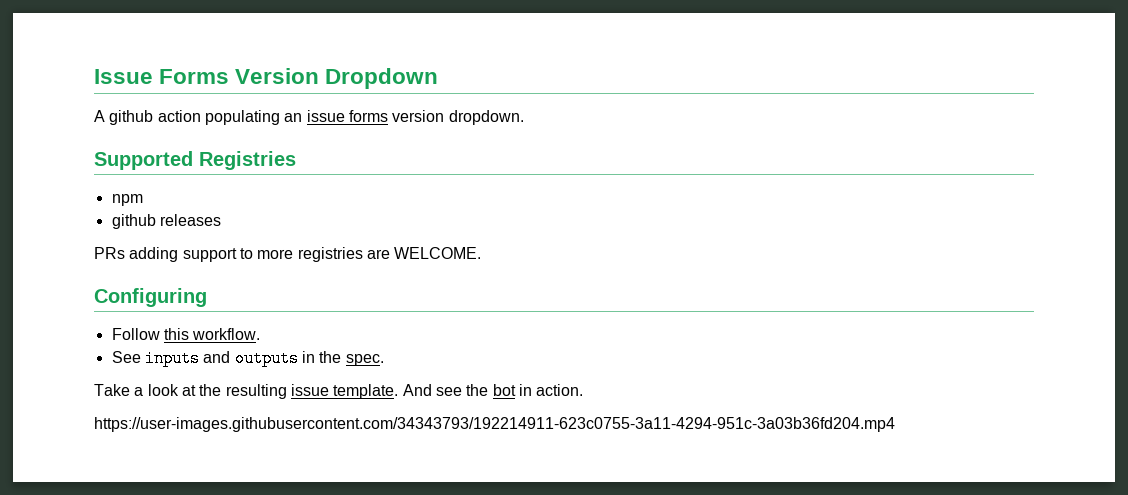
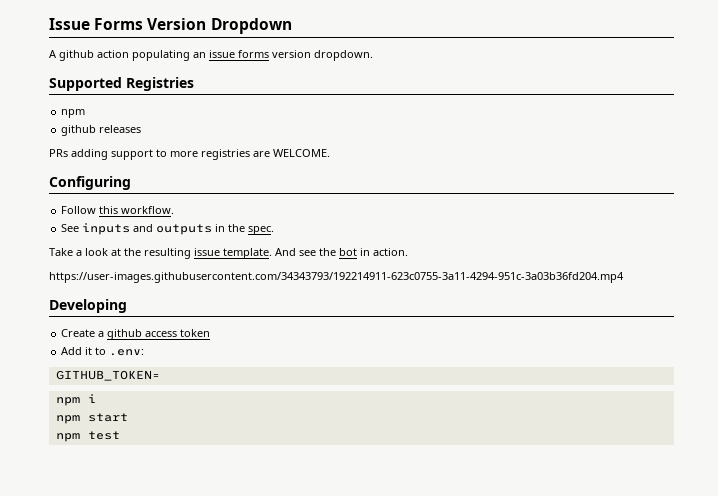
(895, 424) none -> [49,299,127,313] [61,329,211,340] [61,347,145,356] [55,370,160,381] [55,394,96,406] [55,413,128,424] [55,431,120,442] // Developing // Create a github access token // Add it to .env: // GITHUB_TOKEN= // npm i // npm start // npm test

